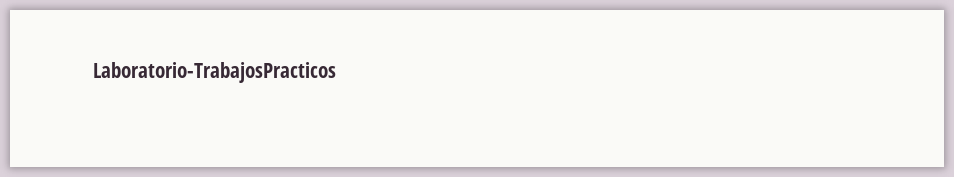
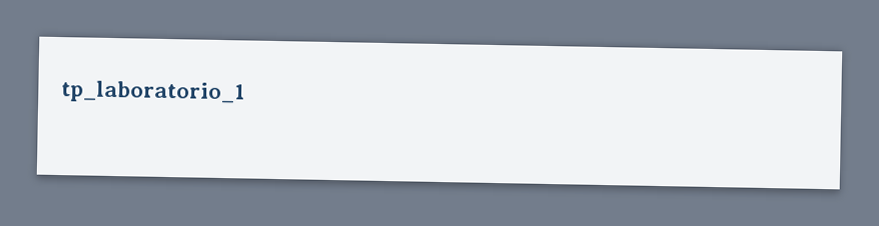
[93,62,336,83] Laboratorio-TrabajosPracticos -> [61,80,245,105] tp_laboratorio_1

